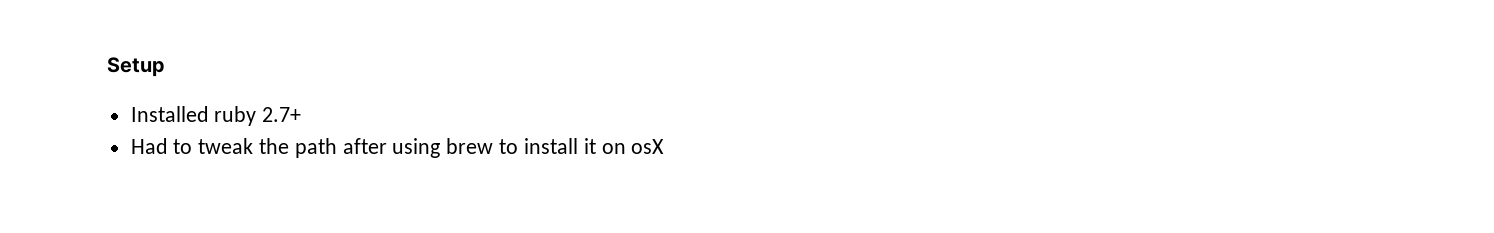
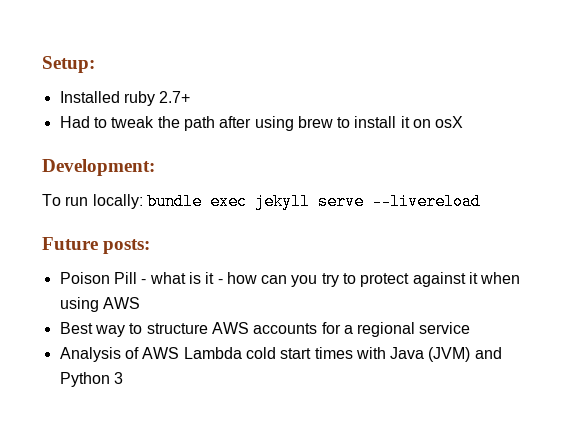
[107,57,164,77] Setup -> [42,56,95,73] Setup:
(665, 146) none -> [42,159,155,176] [42,193,481,210] [42,237,151,254] [59,272,521,287] [59,297,140,312] [59,322,471,337] [59,347,502,362] [59,372,123,387] // Development: // To run locally: bundle exec jekyll serve --livereload // Future posts: // Poison Pill - what is it - how can you try to protect against it when using AWS // Best way to structure AWS accounts for a regional service // Analysis of AWS Lambda cold start times with Java (JVM) and Python 3

